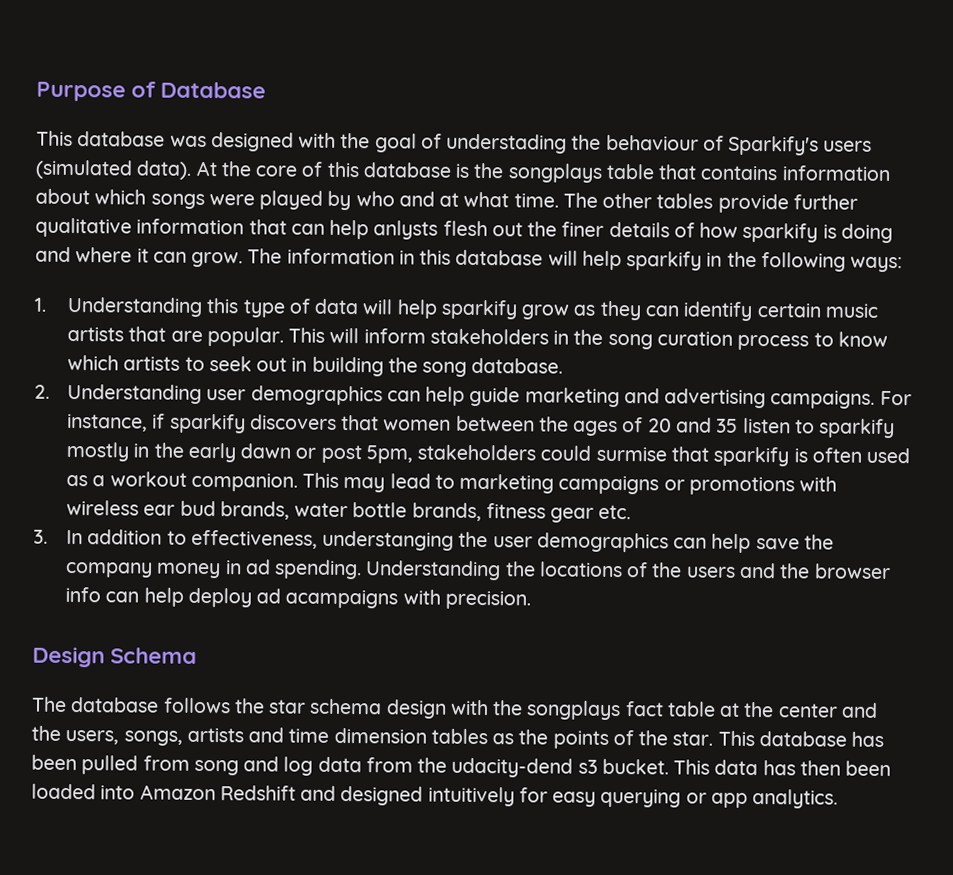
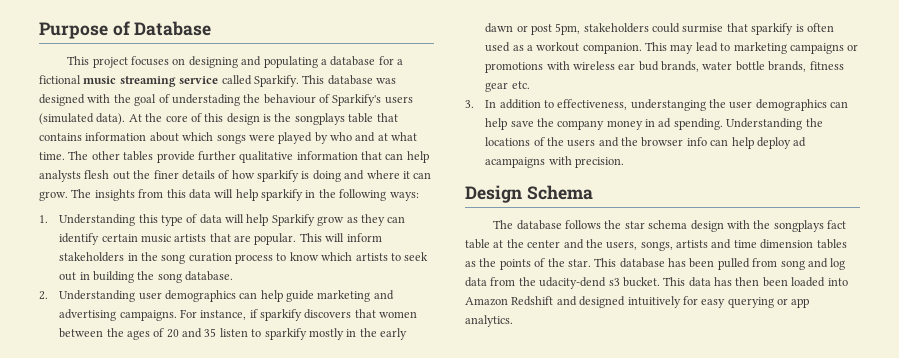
(73, 138) none -> [92,56,404,68] [39,75,325,87] project focuses on designing and populating a database for a fictional music streaming service called Sparkify. This
[362,162,452,178] database -> [226,113,260,125] design
[373,220,439,240] anlysts -> [39,170,81,182] analysts
[286,248,544,266] information in this database -> [94,189,211,201] insights from this data
[440,299,518,320] sparkify -> [271,214,315,226] Sparkify

